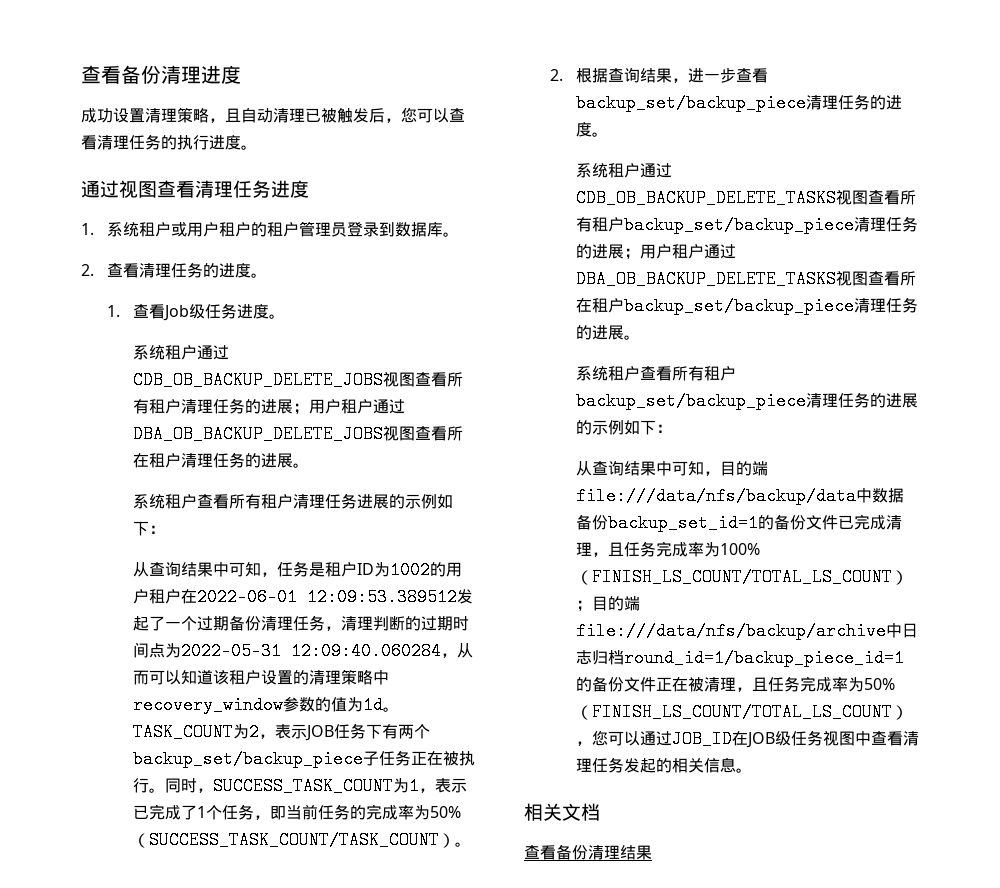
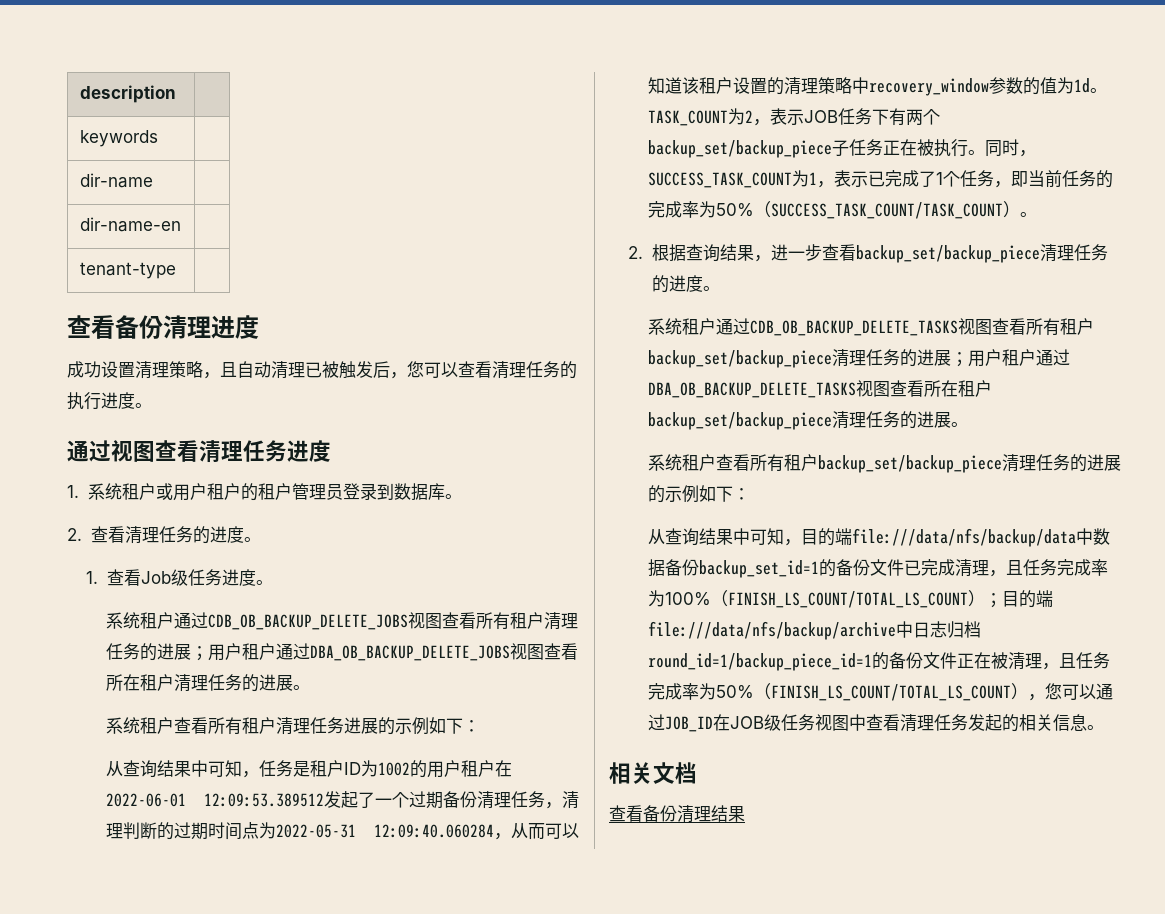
(81, 74) none -> [79,85,176,103] [79,130,158,147] [79,173,153,188] [79,217,181,232] [79,262,176,279] description | // keywords | // dir-name | // dir-name-en | // tenant-type | //

